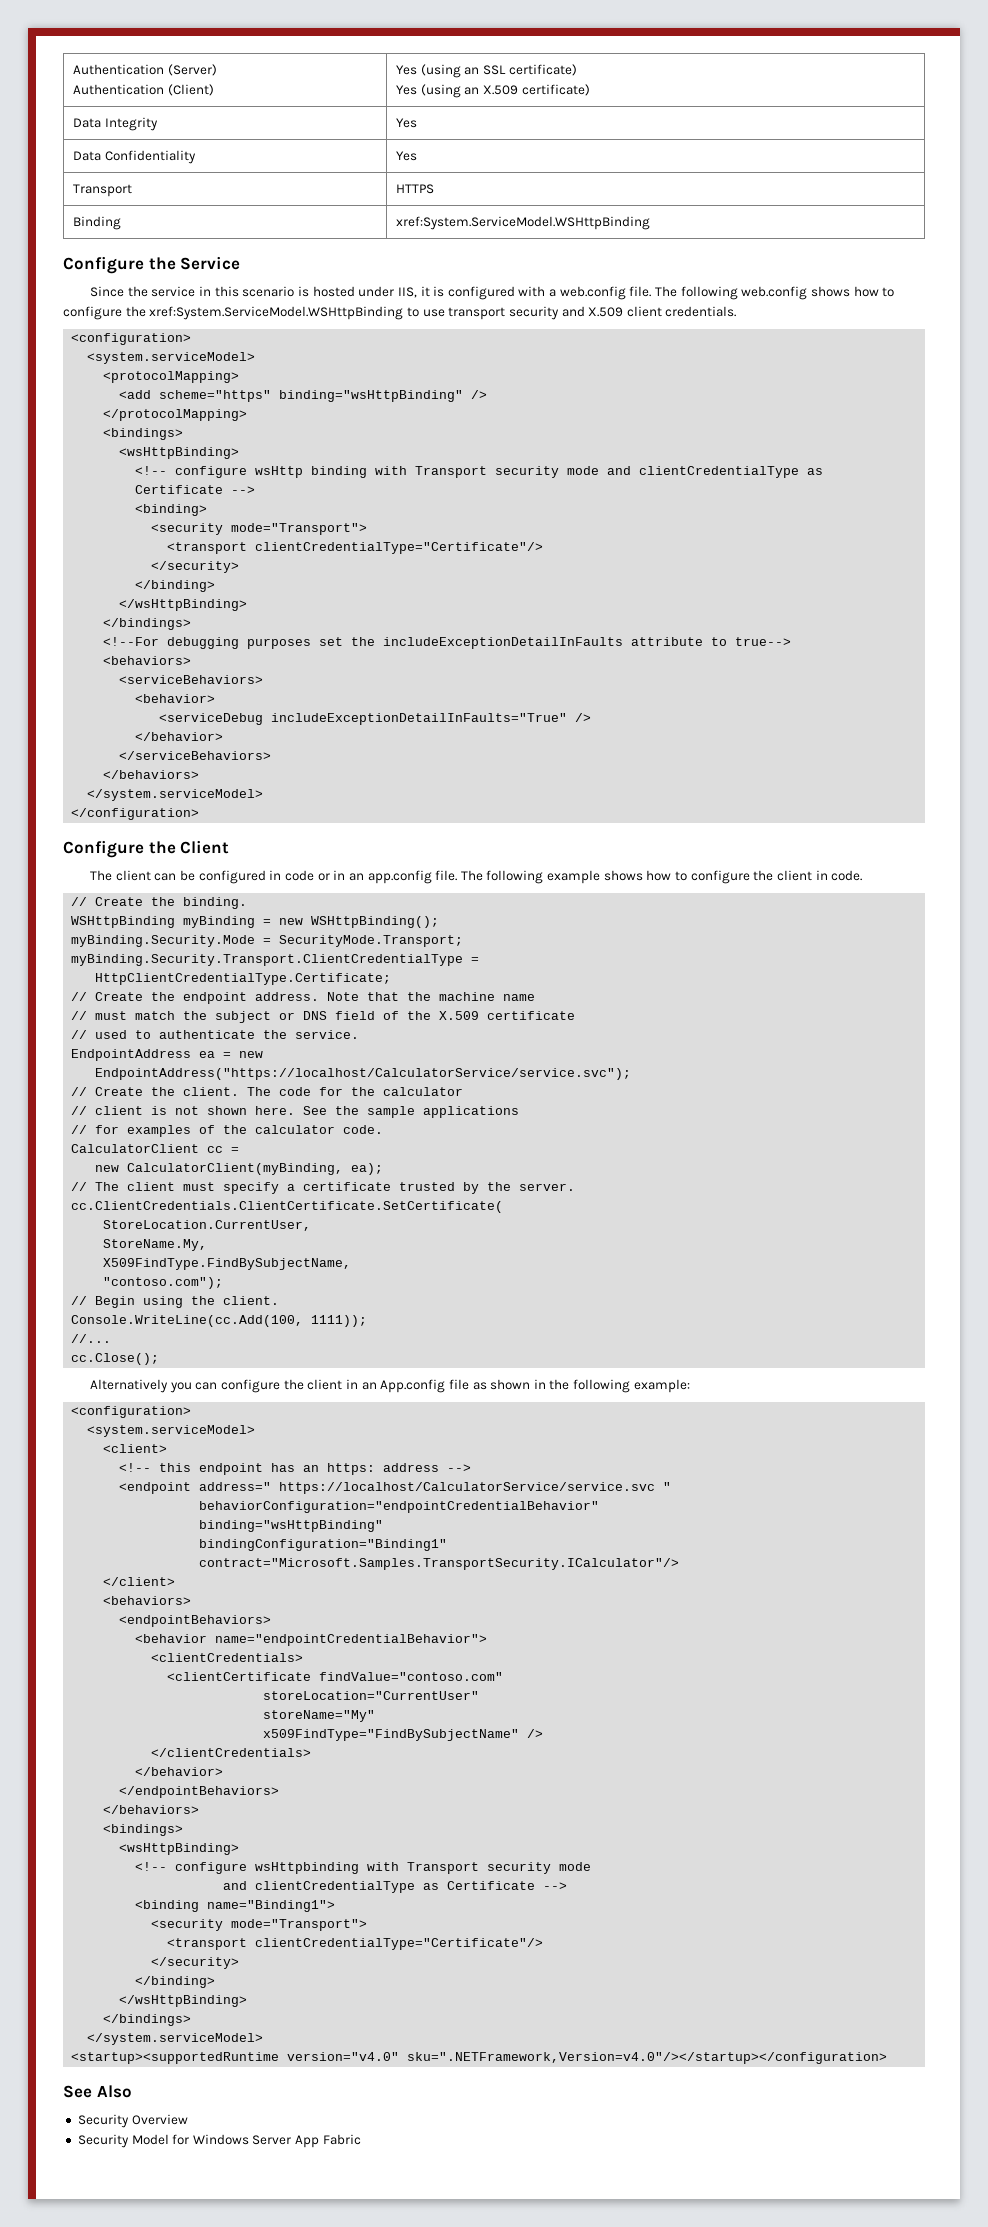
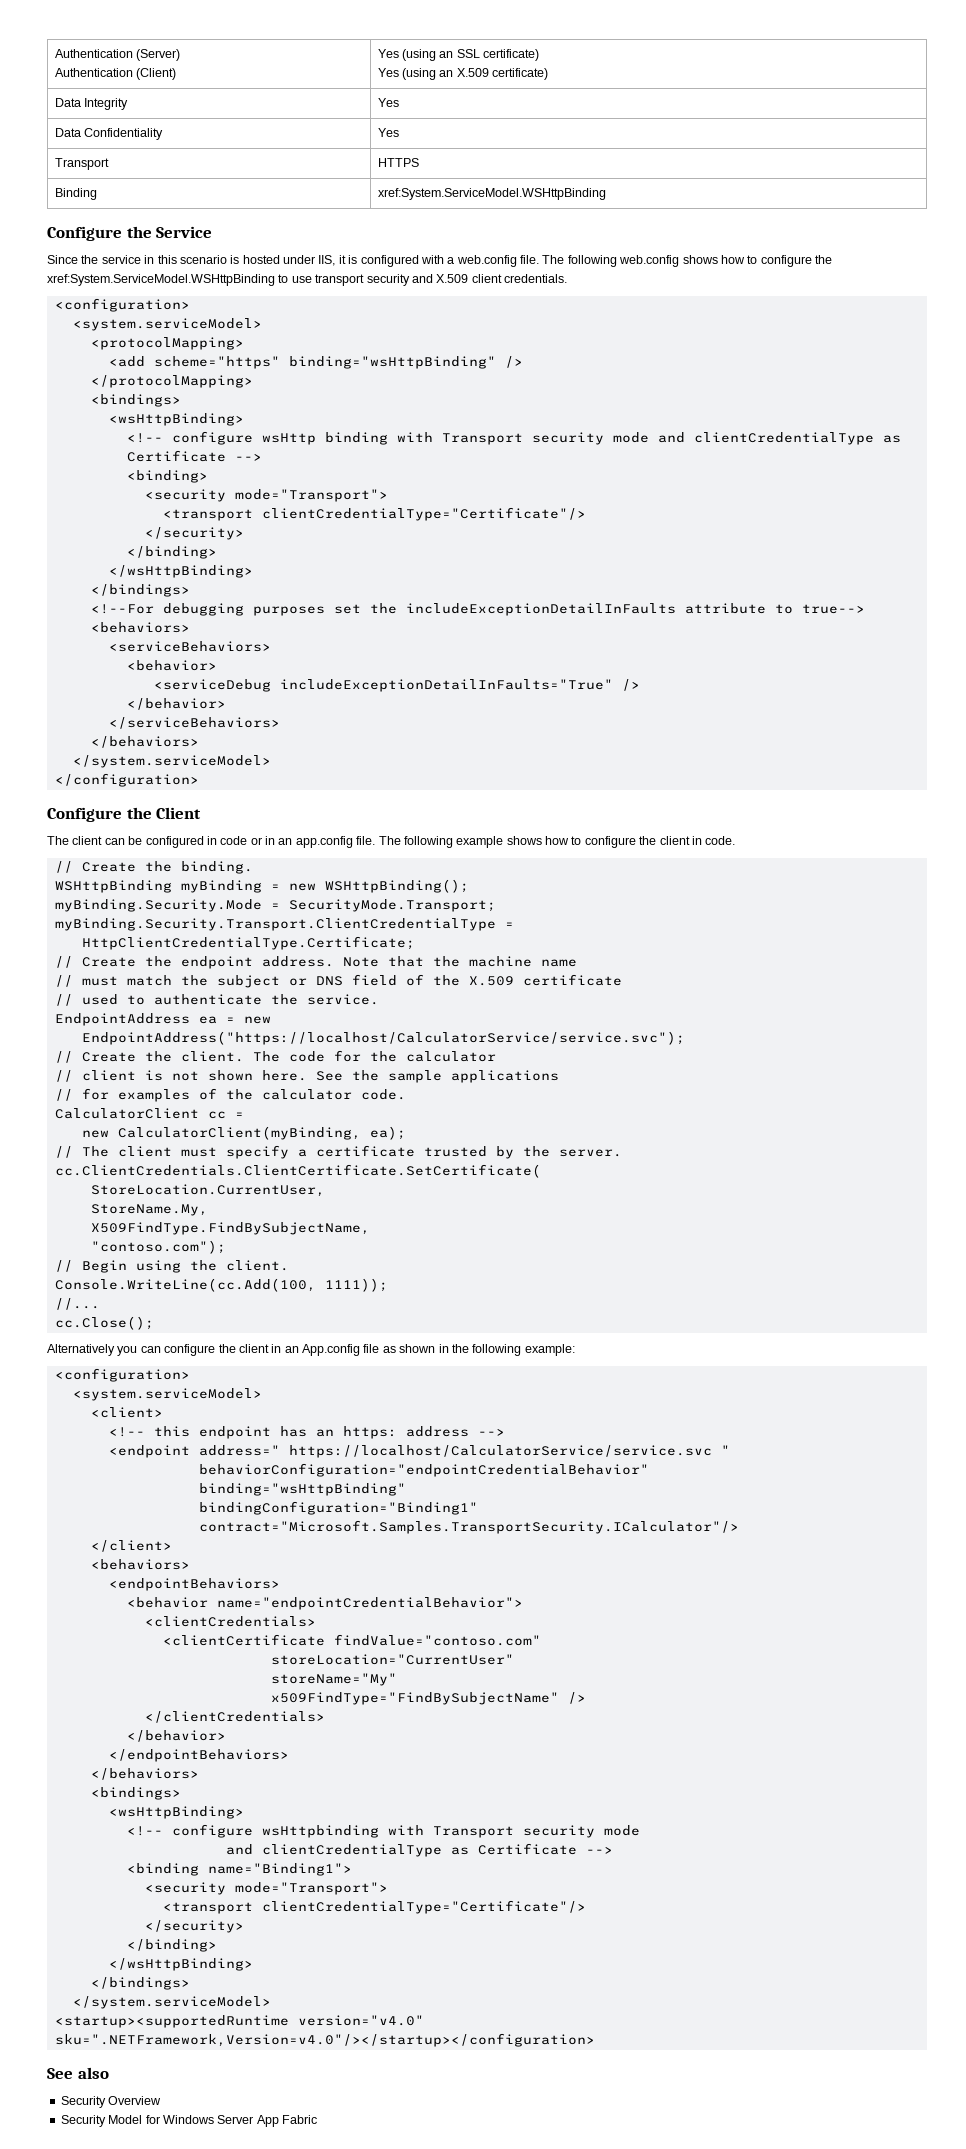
[96,2085,132,2098] Also -> [77,2067,109,2079] also

